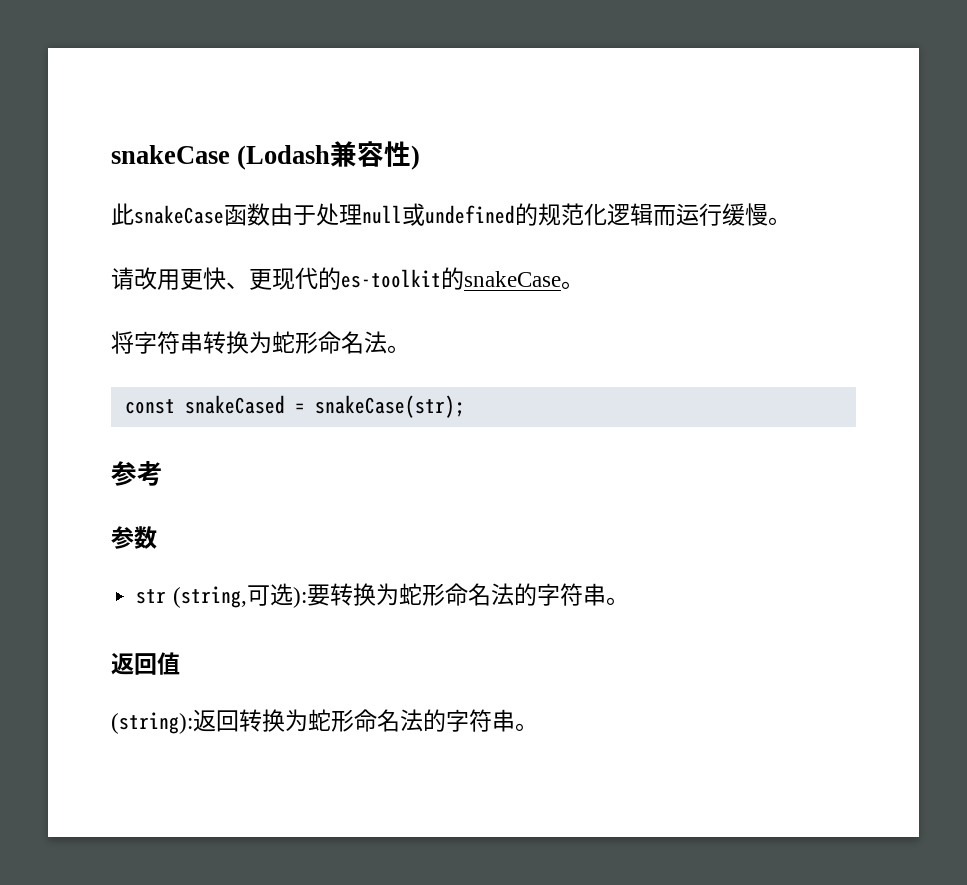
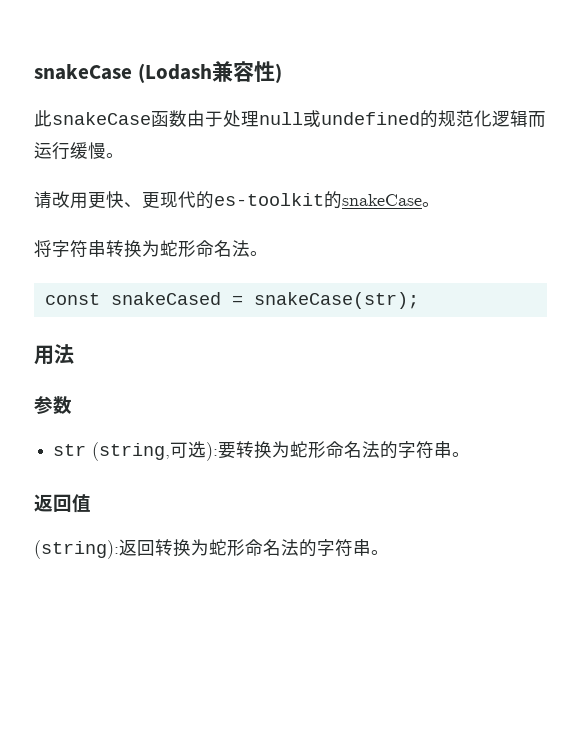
[111,461,163,486] 参考 -> [34,344,74,365] 用法

